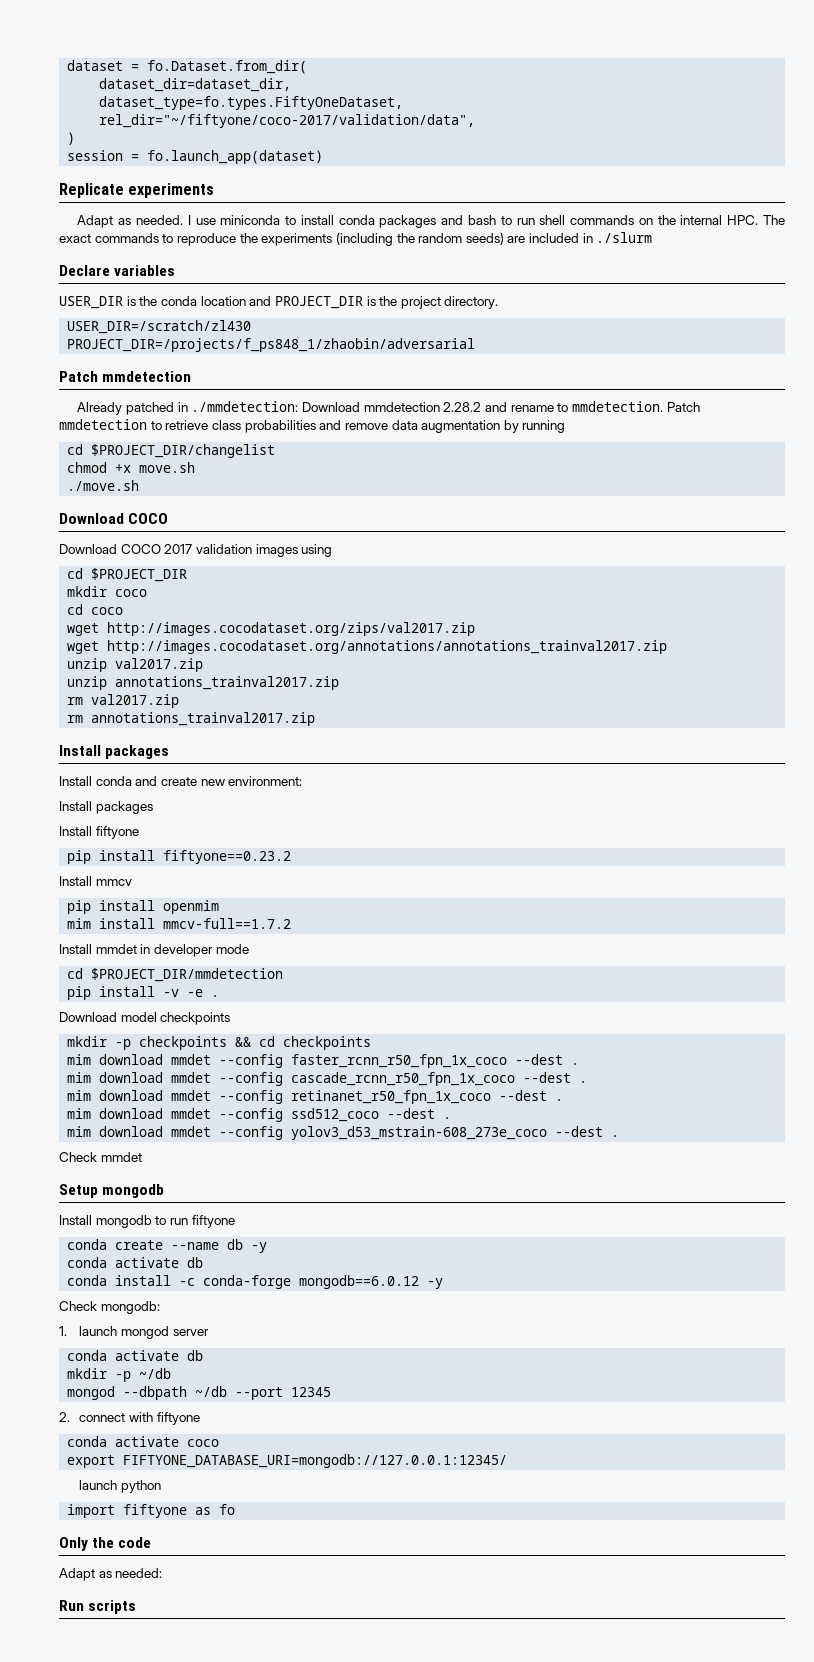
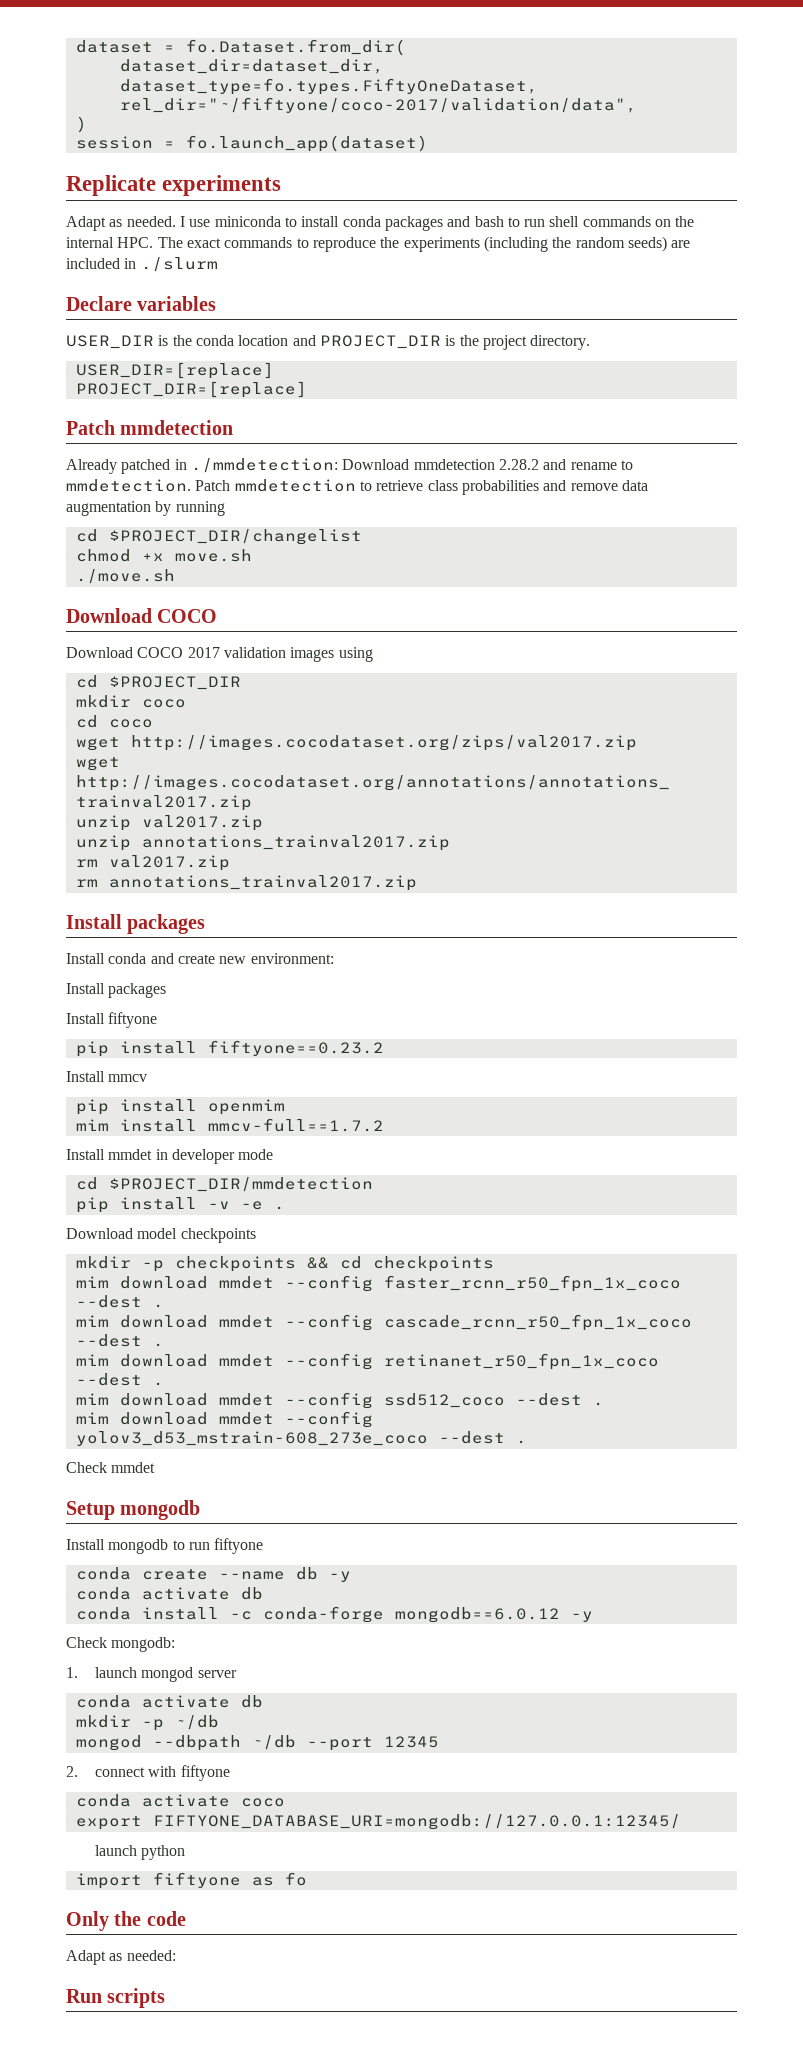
[67,320,252,334] [67,338,476,352] USER_DIR=/scratch/zl430 // PROJECT_DIR=/projects/f_ps848_1/zhaobin/adversarial -> [75,362,274,379] [75,381,307,398] USER_DIR=[replace] // PROJECT_DIR=[replace]

